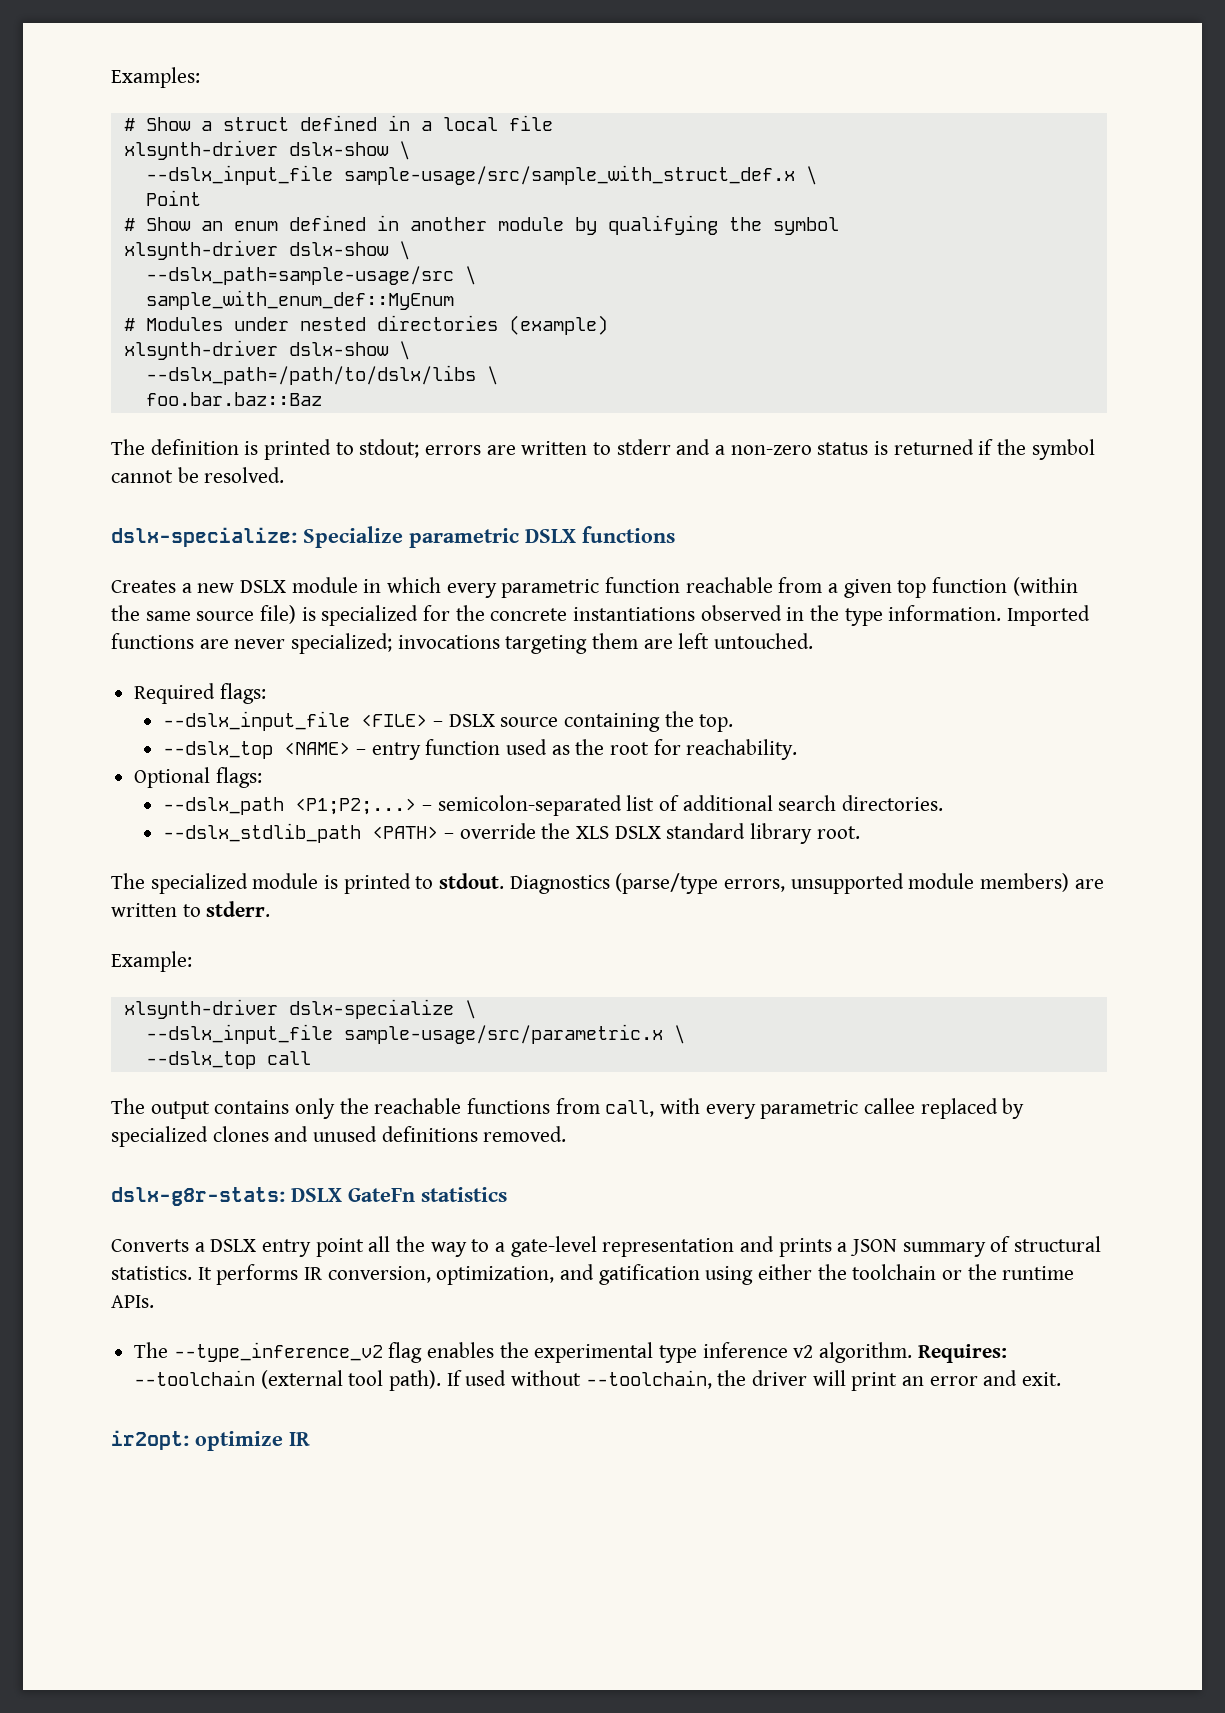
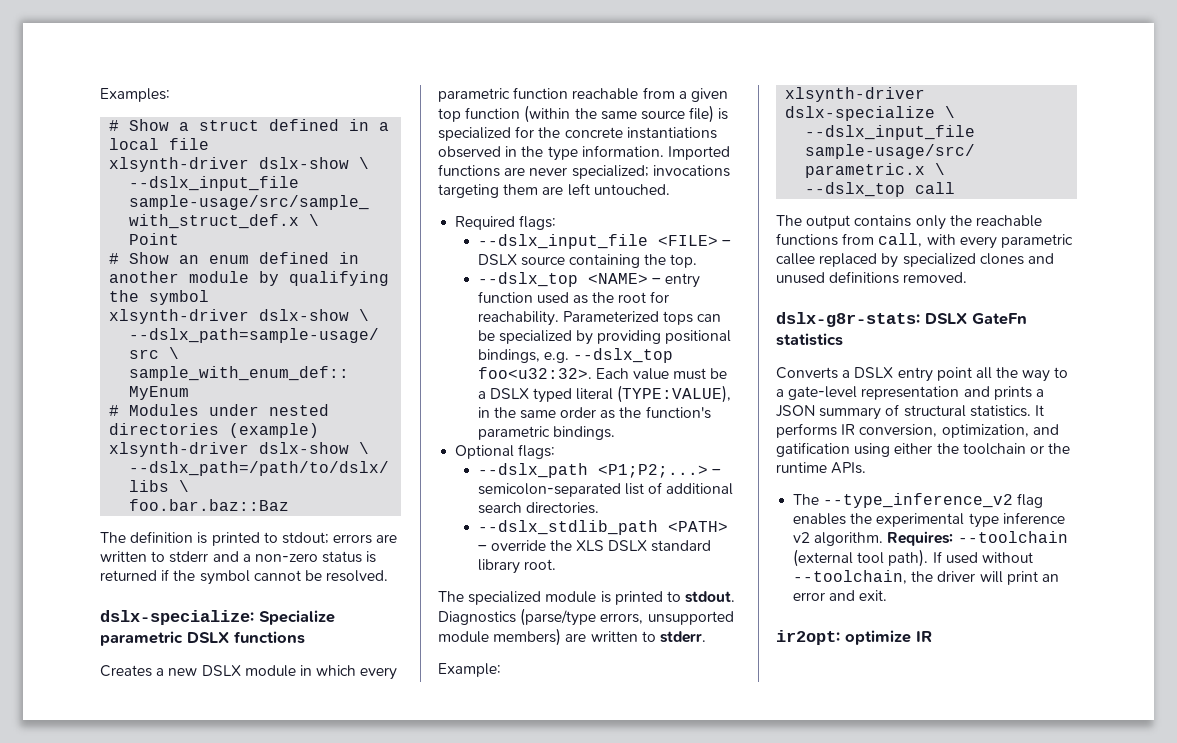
(798, 749) none -> [562,311,722,325] [477,330,732,345] [477,348,673,363] [477,367,728,380] [477,385,732,403] [477,406,711,419] [477,426,615,440] Parameterized tops can be specialized by providing positional bindings, e.g. --dslx_top foo<u32:32>. Each value must be a DSLX typed literal (TYPE:VALUE), in the same order as the function's parametric bindings.

